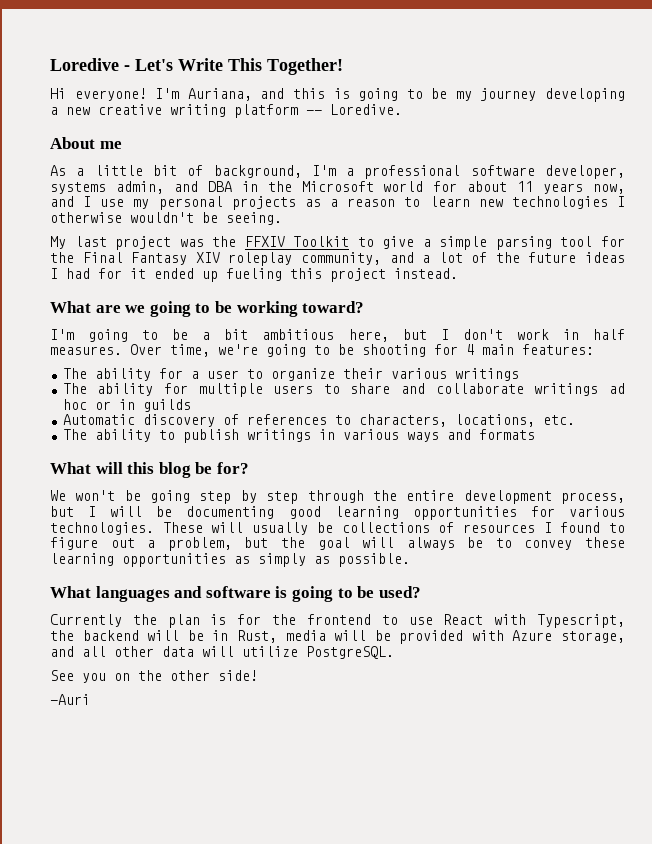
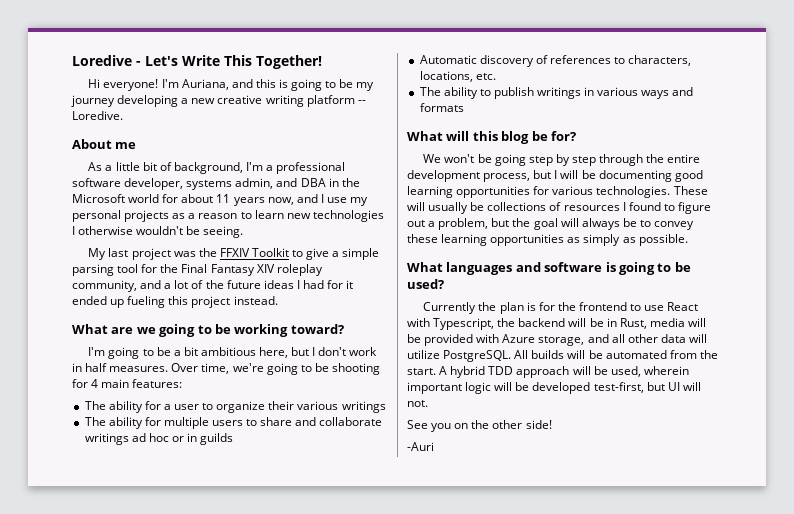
(394, 652) none -> [514,350,718,359] [407,366,689,378] [407,382,701,394] [407,400,428,407] All builds will be automated from the start. A hybrid TDD approach will be used, wherein important logic will be developed test-first, but UI will not.

